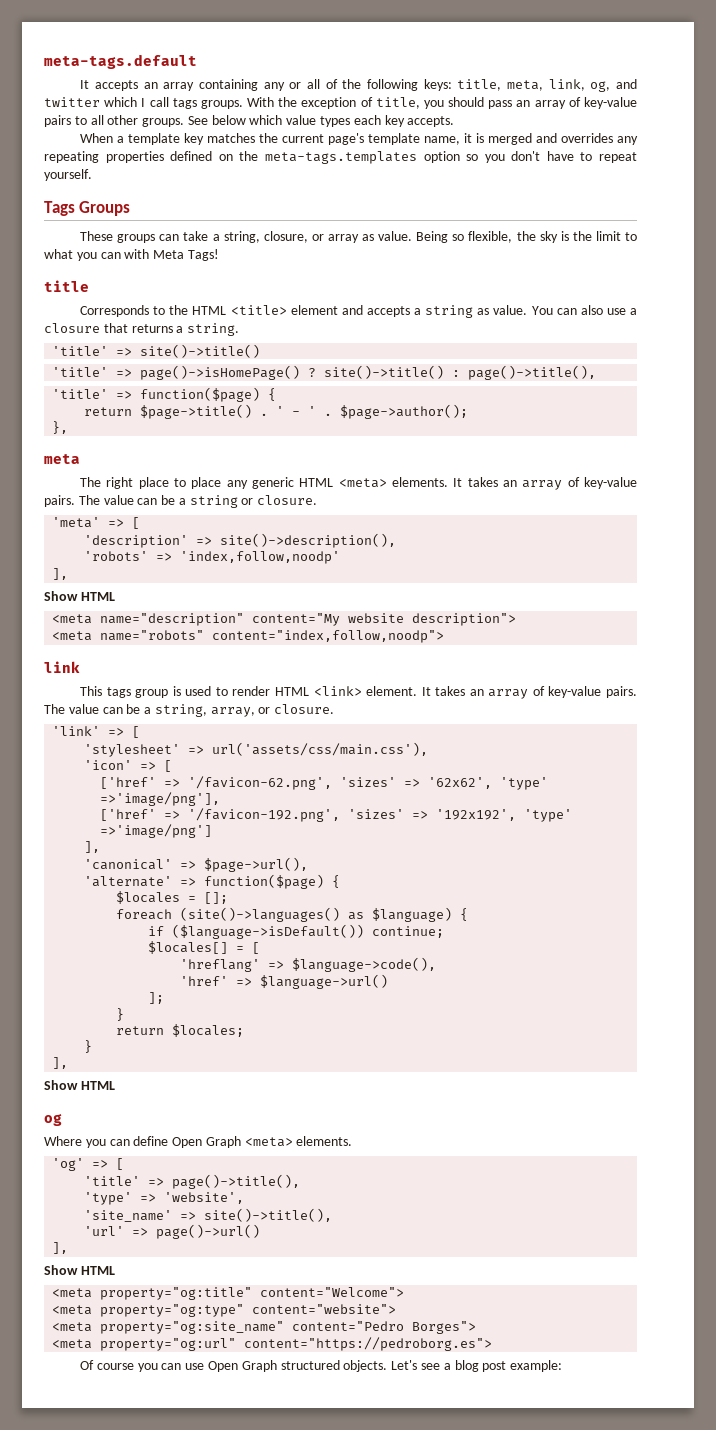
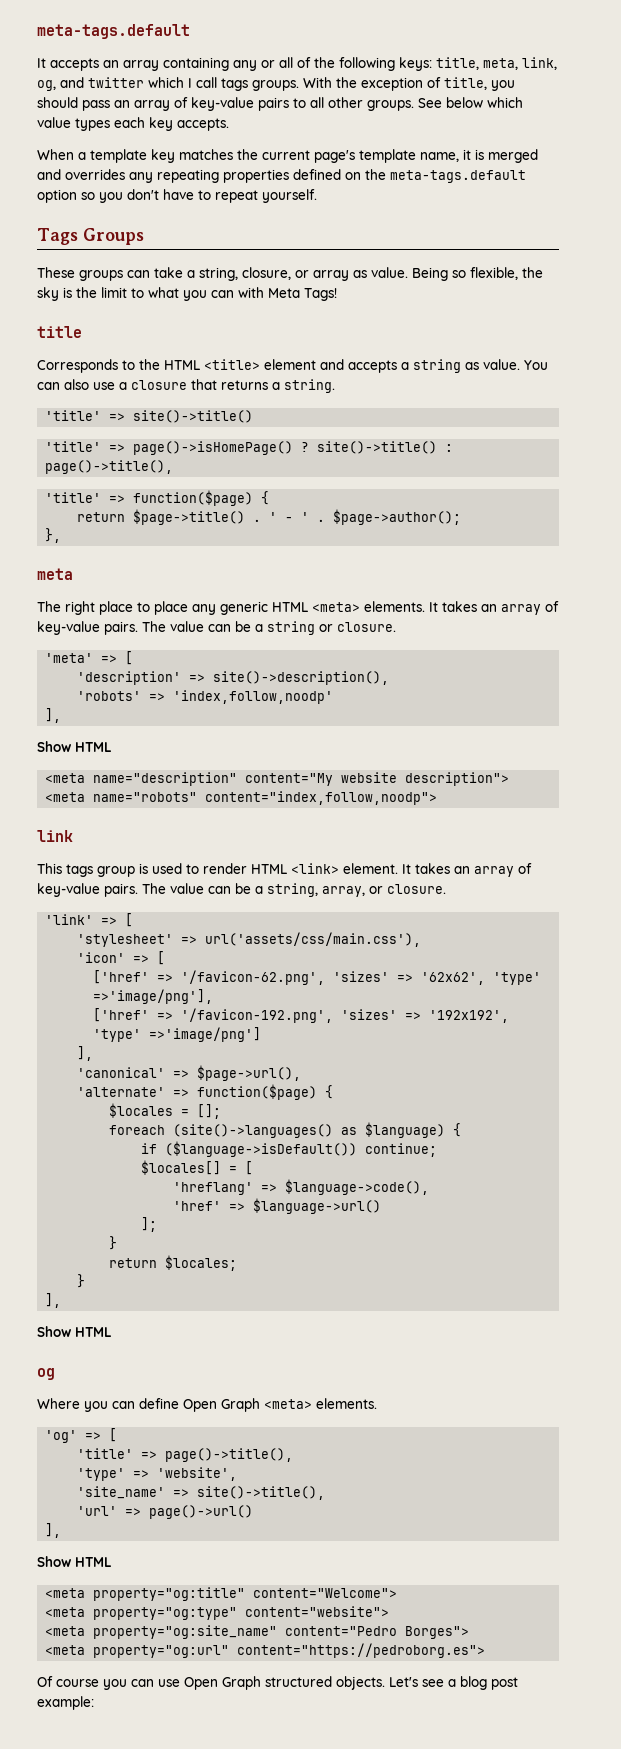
[264,151,417,164] meta-tags.templates -> [390,170,526,183] meta-tags.default

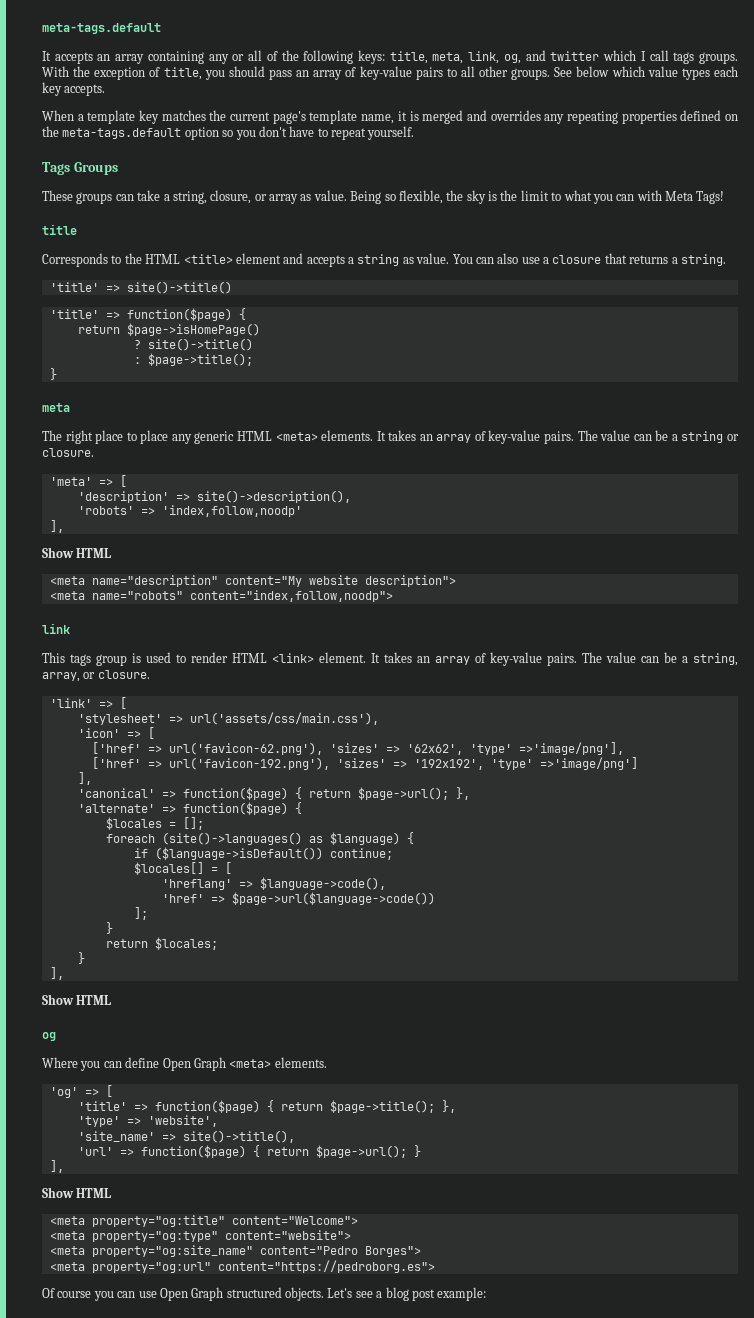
[45,441,454,455] [45,460,174,474] // 'title' => page()->isHomePage() ? site()->title() : page()->title(), -> (232, 287) none
[133,509,462,525] [45,528,62,543] $page->title() . ' - ' . $page->author(); // }, -> [126,323,260,336] [133,338,253,351] [133,353,253,366] [49,368,57,380] $page->isHomePage() // ? site()->title() // : $page->title(); // }
[181,970,326,985] '/favicon-62.png', -> [168,742,323,755] url('favicon-62.png'),
[181,1008,334,1023] '/favicon-192.png', -> [168,757,330,770] url('favicon-192.png'),
[197,1065,302,1081] $page->url(), -> [182,787,470,800] function($page) { return $page->url(); },
[253,1198,382,1214] $language->url() -> [231,892,435,905] $page->url($language->code())
[165,1448,294,1462] page()->title(), -> [154,1100,456,1113] function($page) { return $page->title(); },
[149,1505,254,1519] page()->url() -> [140,1145,421,1158] function($page) { return $page->url(); }

